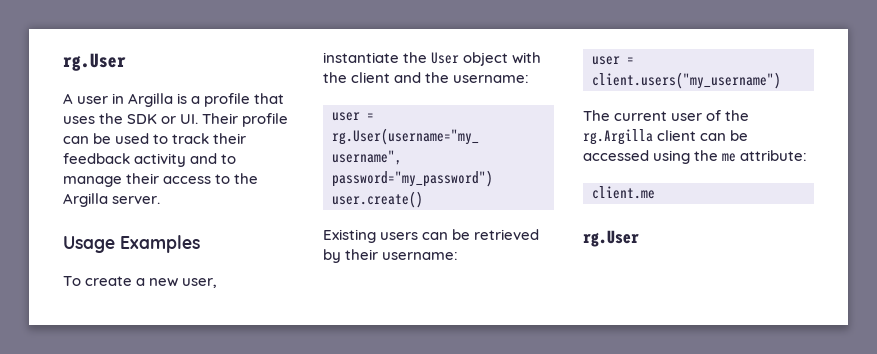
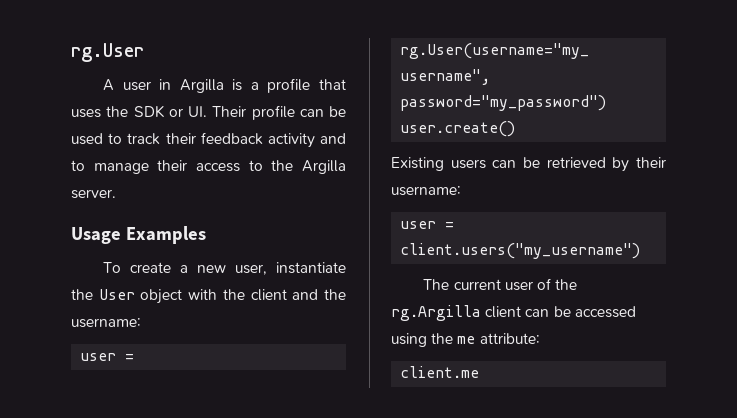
[583,230,639,247] // rg.User -> (480, 372) none

